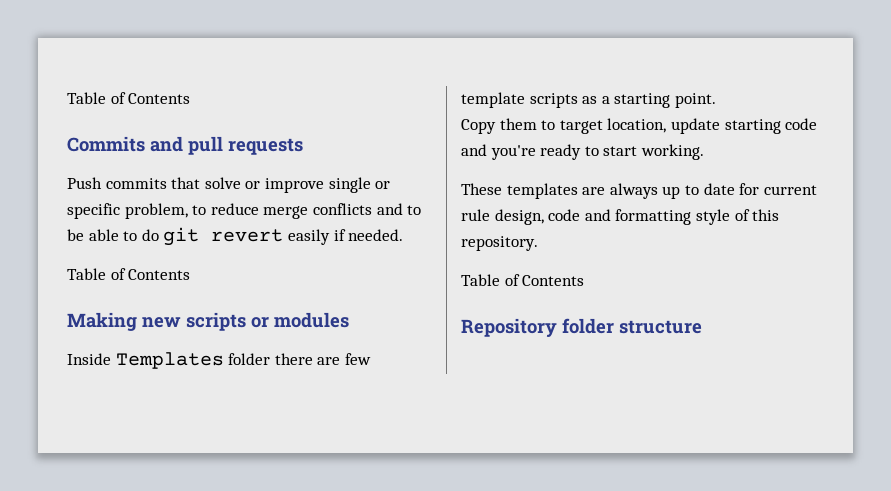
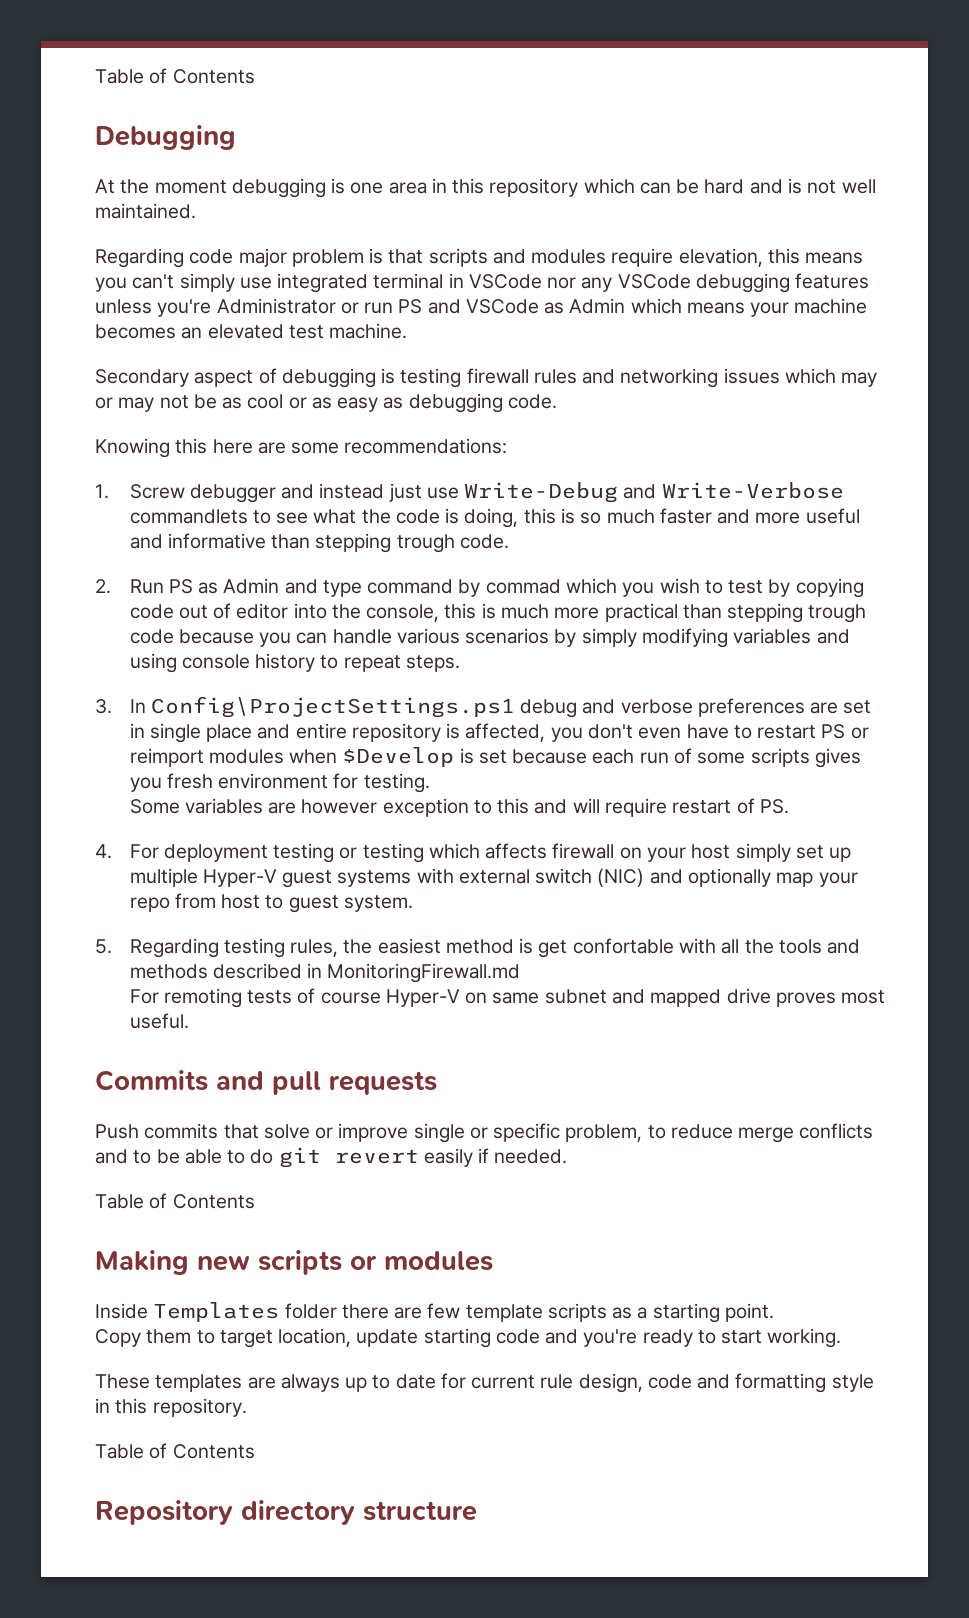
[67,92,191,104] Table of Contents -> [95,68,255,84] [95,125,236,150] [95,178,876,198] [95,203,196,219] [95,248,864,268] [95,273,870,293] [95,298,868,317] [95,323,408,339] [95,368,878,388] [95,393,557,413] [95,438,508,458] [95,482,844,503] [129,508,860,528] [129,533,509,553] [95,578,864,598] [129,603,867,623] [129,628,850,648] [129,653,460,673] [95,696,872,718] [129,723,869,743] [129,747,861,768] [129,773,430,793] [129,798,789,817] [95,843,852,863] [129,868,858,888] [129,893,413,913] [95,938,861,958] [129,963,521,983] [129,988,886,1008] [129,1013,189,1029] Table of Contents // Debugging // At the moment debugging is one area in this repository which can be hard and is not well maintained. // Regarding code major problem is that scripts and modules require elevation, this means you can't simply use integrated terminal in VSCode nor any VSCode debugging features unless you're Administrator or run PS and VSCode as Admin which means your machine becomes an elevated test machine. // Secondary aspect of debugging is testing firewall rules and networking issues which may or may not be as cool or as easy as debugging code. // Knowing this here are some recommendations: // 1. Screw debugger and instead just use Write-Debug and Write-Verbose commandlets to see what the code is doing, this is so much faster and more useful and informative than stepping trough code. // 2. Run PS as Admin and type command by commad which you wish to test by copying code out of editor into the console, this is much more practical than stepping trough code because you can handle various scenarios by simply modifying variables and using console history to repeat steps. // 3. In Config\ProjectSettings.ps1 debug and verbose preferences are set in single place and entire repository is affected, you don't even have to restart PS or reimport modules when $Develop is set because each run of some scripts gives you fresh environment for testing. // Some variables are however exception to this and will require restart of PS. // 4. For deployment testing or testing which affects firewall on your host simply set up multiple Hyper-V guest systems with external switch (NIC) and optionally map your repo from host to guest system. // 5. Regarding testing rules, the easiest method is get confortable with all the tools and methods described in MonitoringFirewall.md // For remoting tests of course Hyper-V on same subnet and mapped drive proves most useful.
[734,209,750,221] of -> [95,1398,110,1413] in
[562,318,614,334] folder -> [241,1500,355,1525] directory

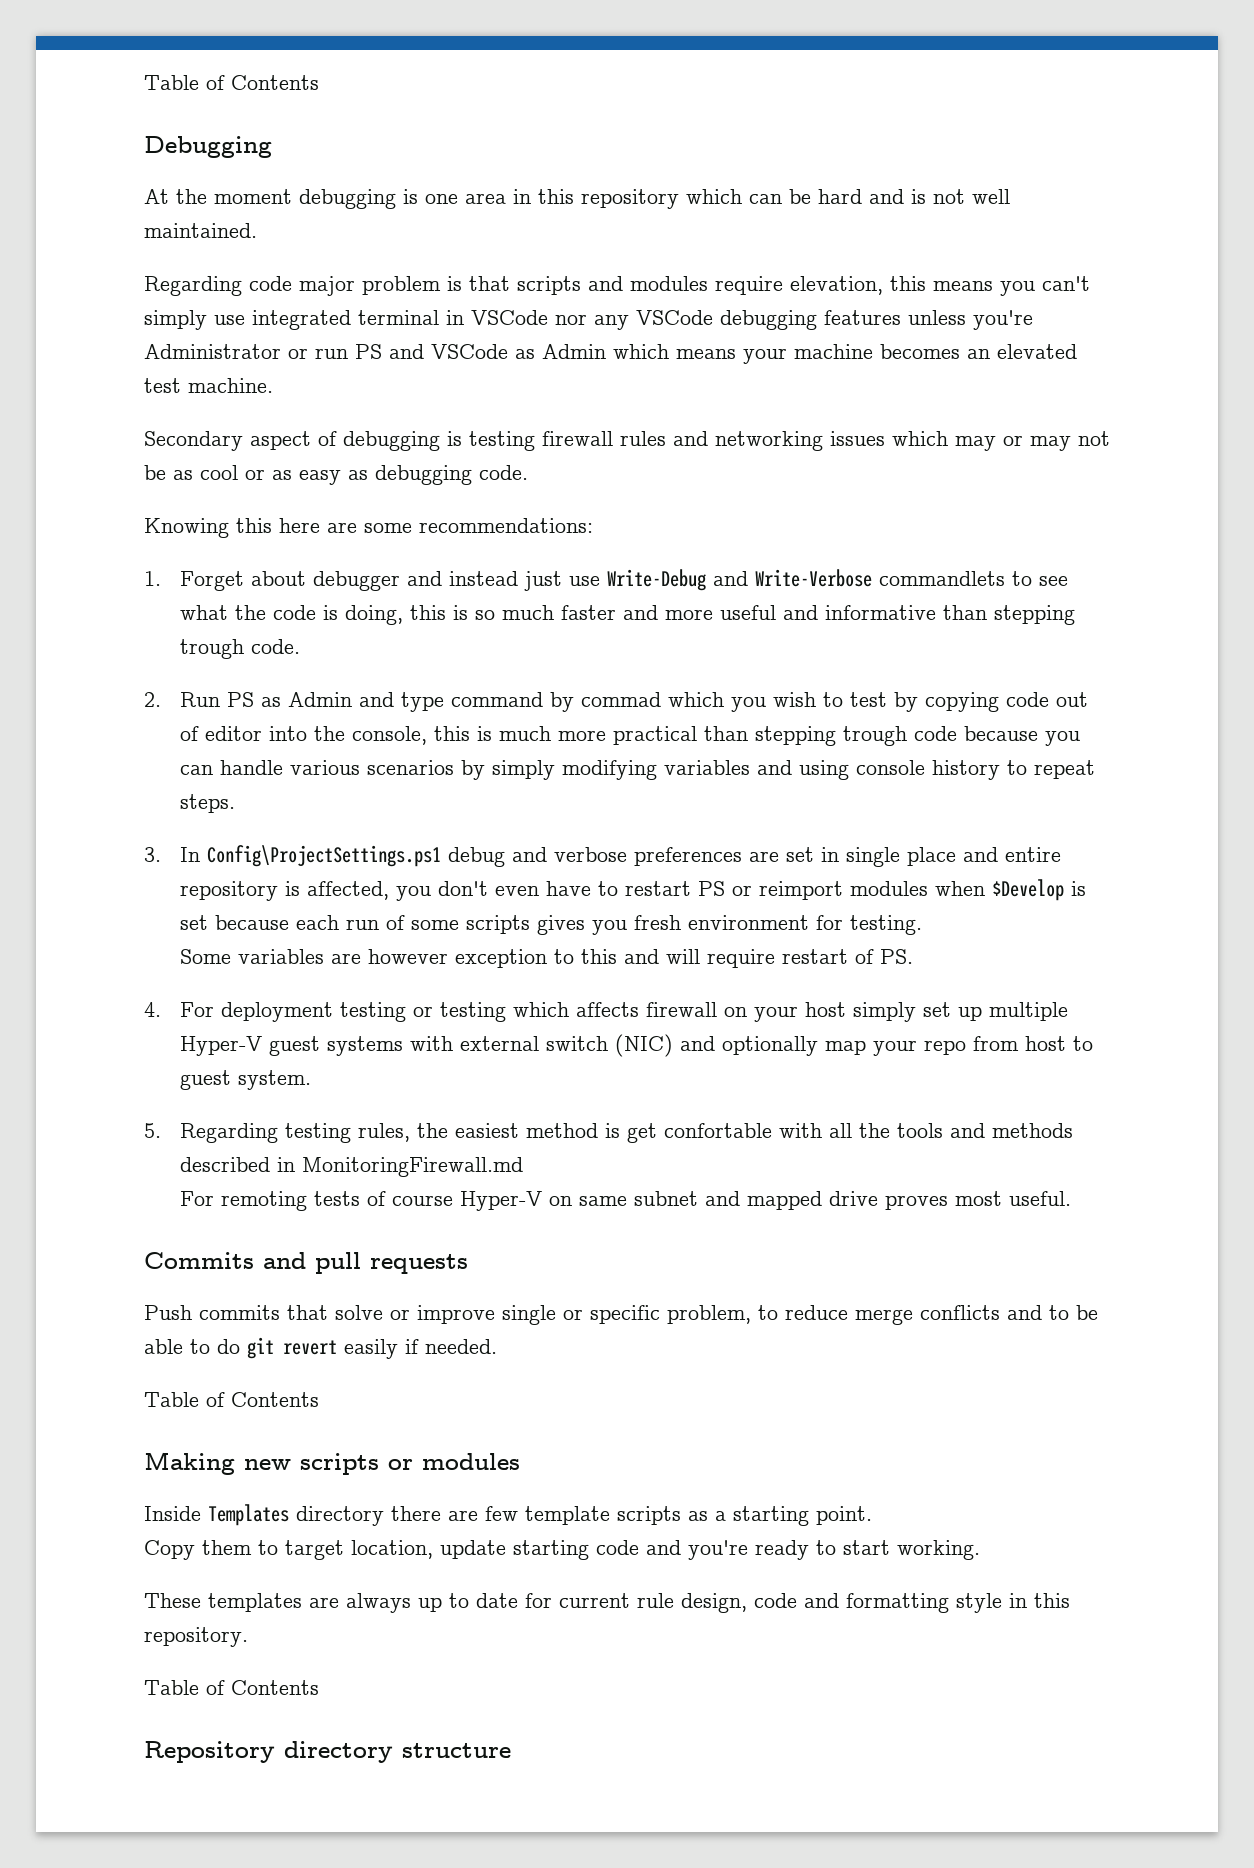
[129,484,185,499] Screw -> [179,571,306,591] Forget about
[284,1303,337,1319] folder -> [296,1506,384,1526] directory

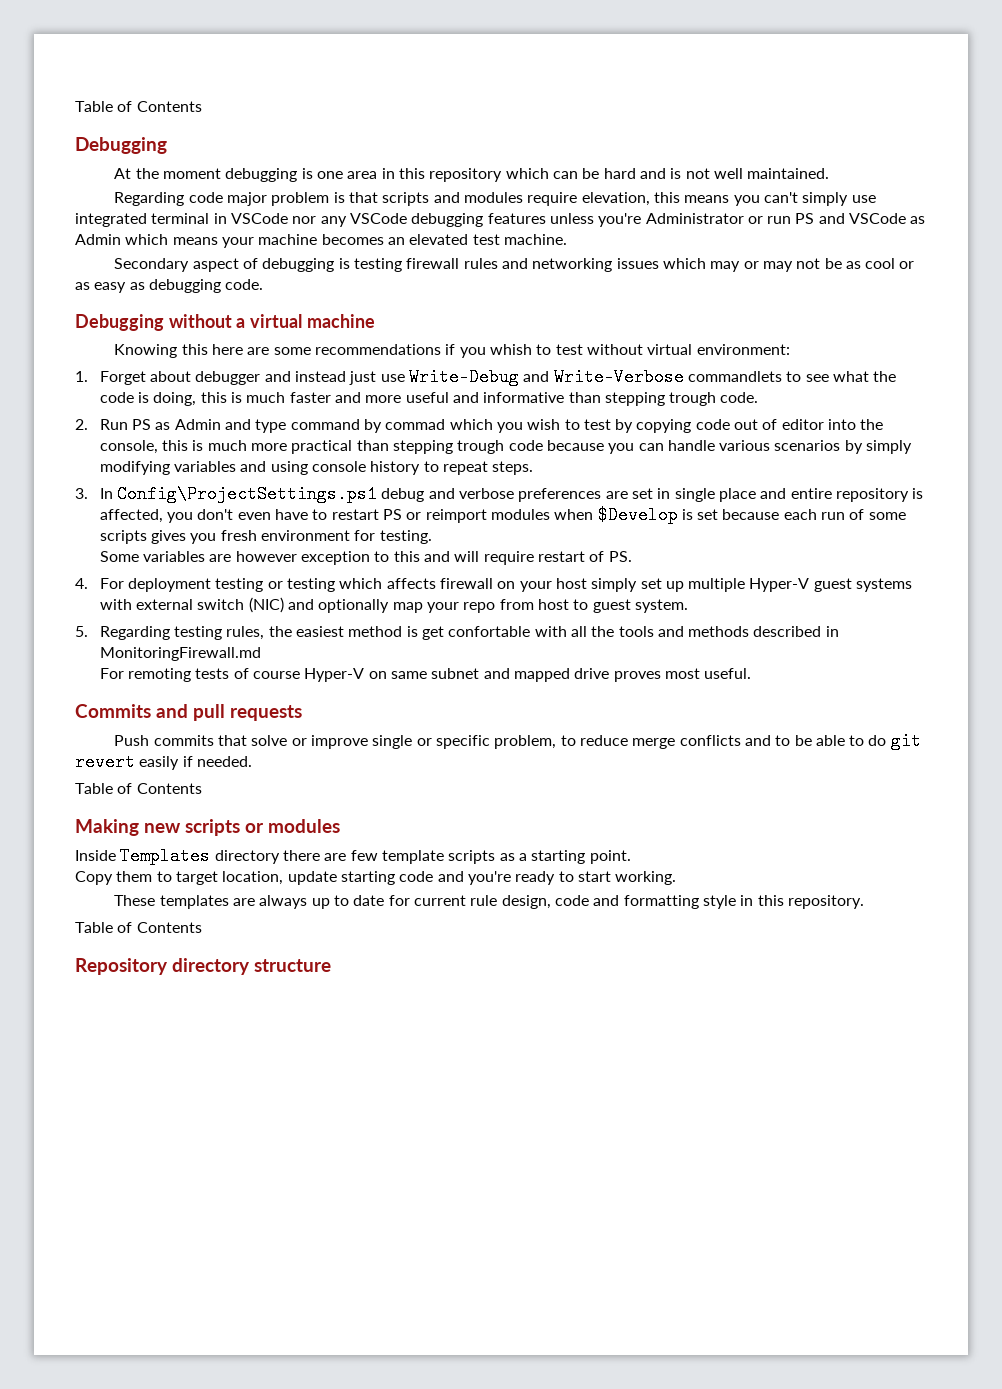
(528, 472) none -> [75,314,375,331] // Debugging without a virtual machine
[419,518,593,533] recommendations: -> [314,344,790,358] recommendations if you whish to test without virtual environment:
[474,610,495,620] so -> (242, 397) none

